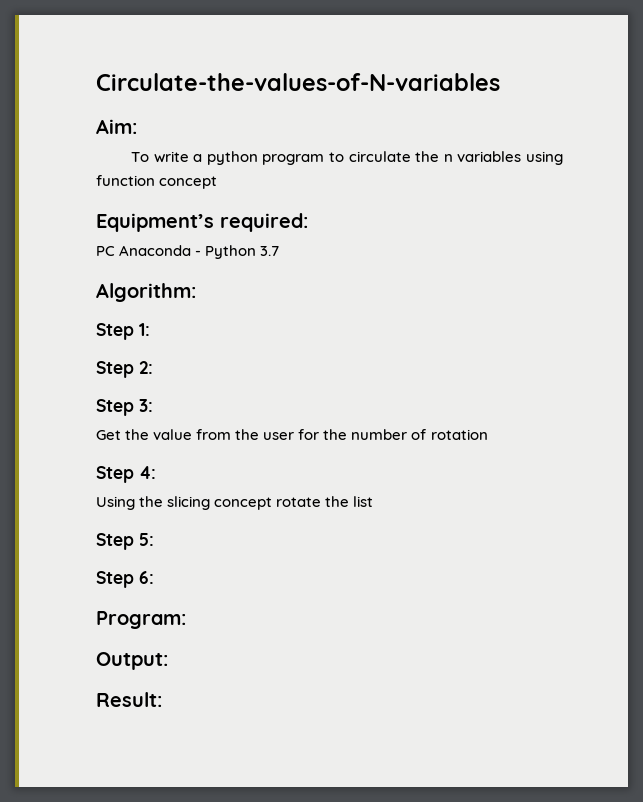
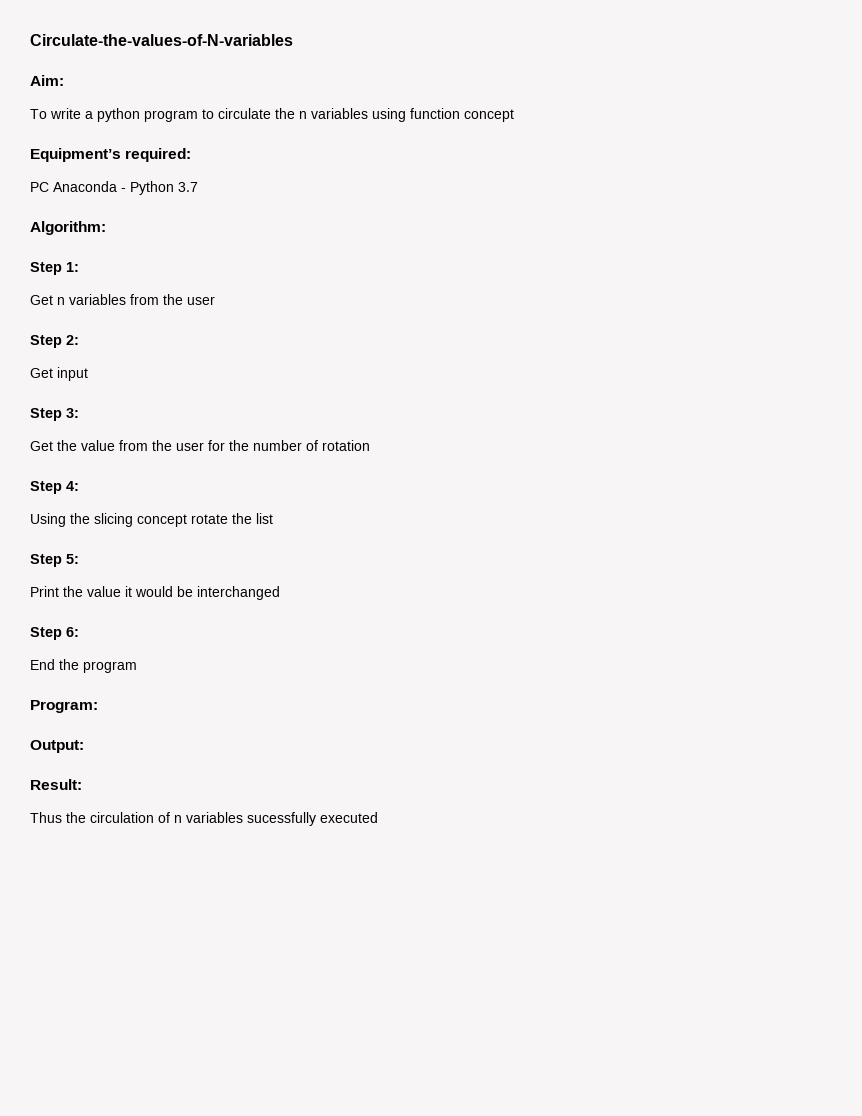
(150, 329) none -> [30,294,215,305] // Get n variables from the user
(153, 367) none -> [30,367,88,381] // Get input
(154, 539) none -> [30,586,280,600] // Print the value it would be interchanged
(154, 577) none -> [30,659,137,673] // End the program
(162, 699) none -> [30,812,378,826] // Thus the circulation of n variables sucessfully executed

